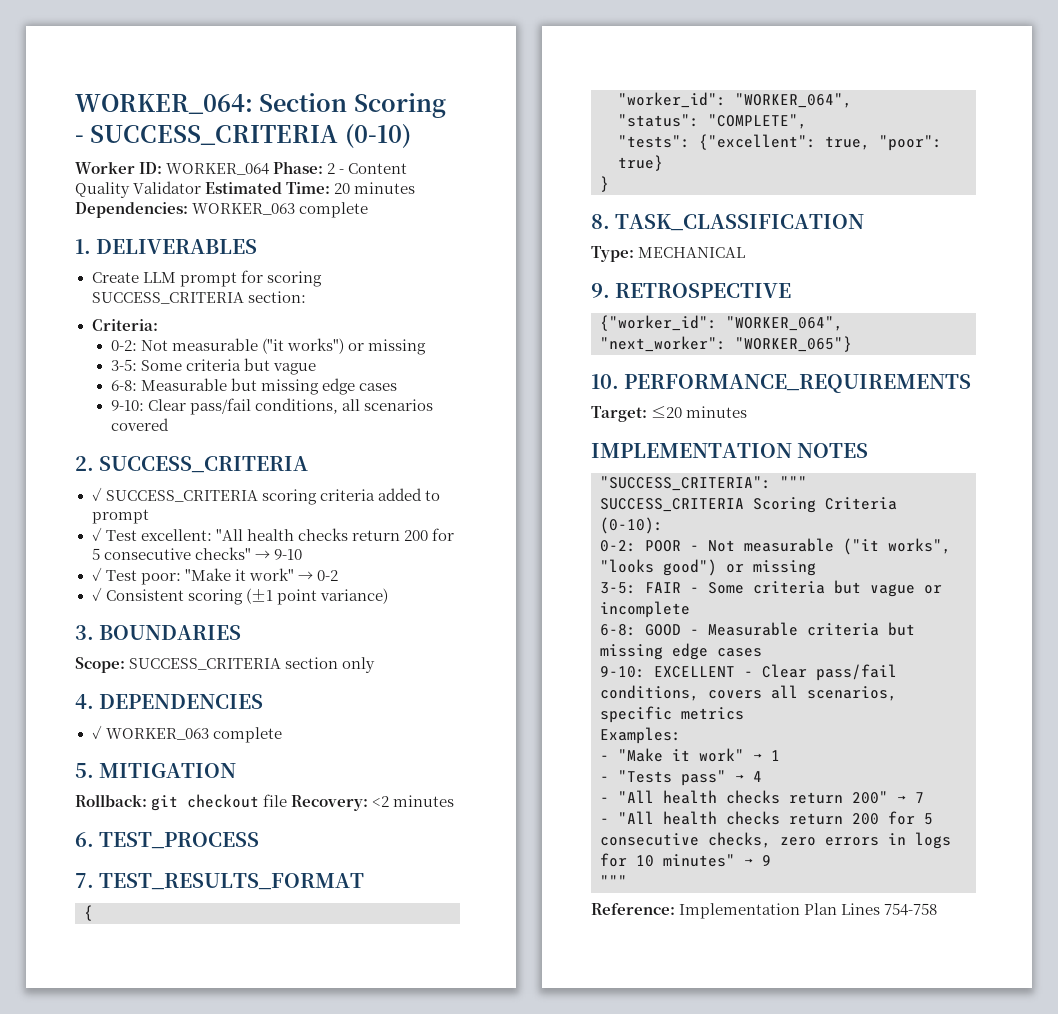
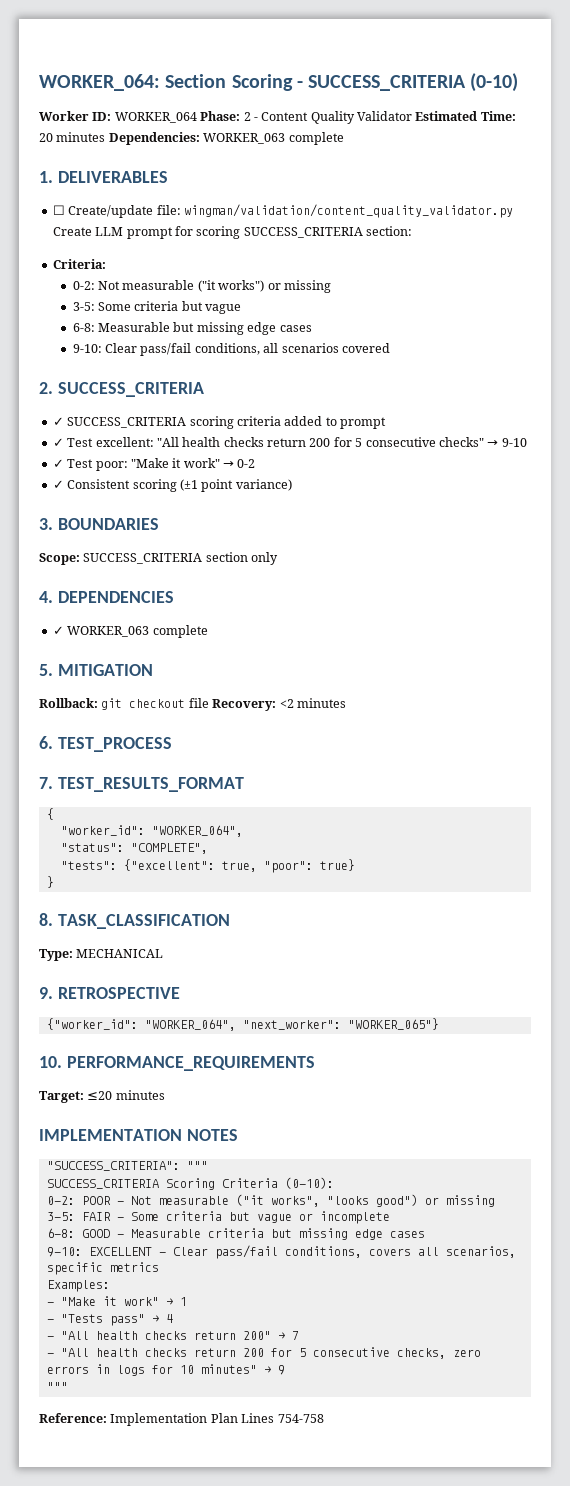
(258, 246) none -> [52,204,513,218] ☐ Create/update file: wingman/validation/content_quality_validator.py

